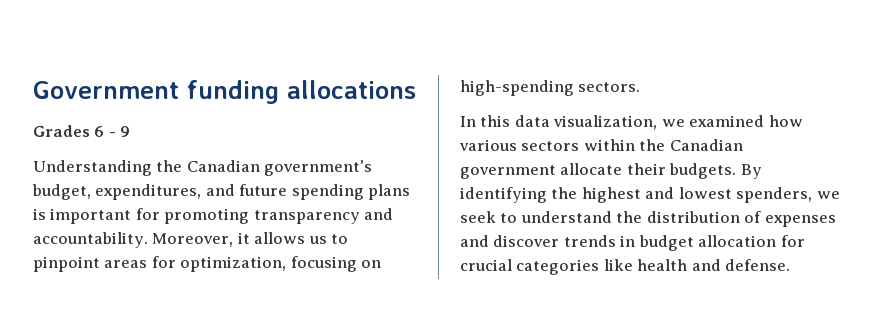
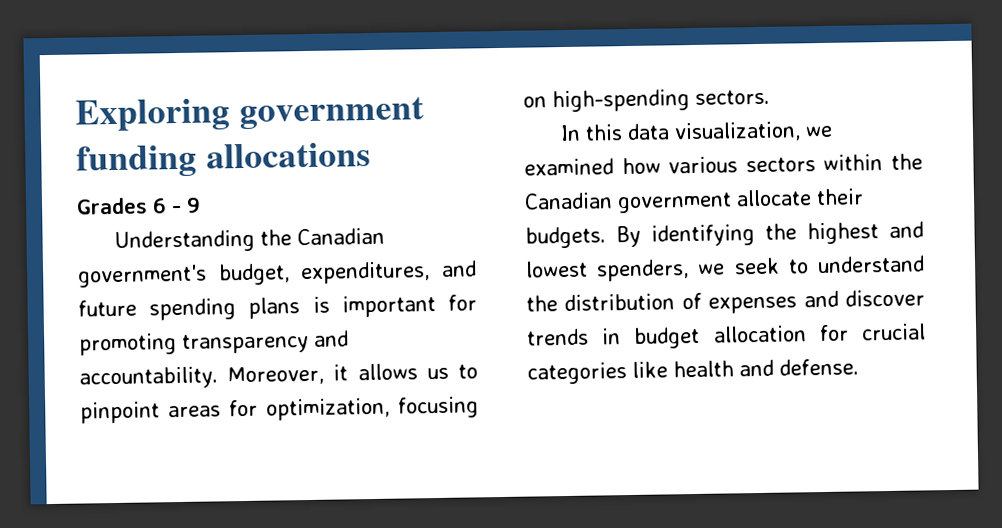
[33,81,179,99] Government -> [75,97,424,133] Exploring government

